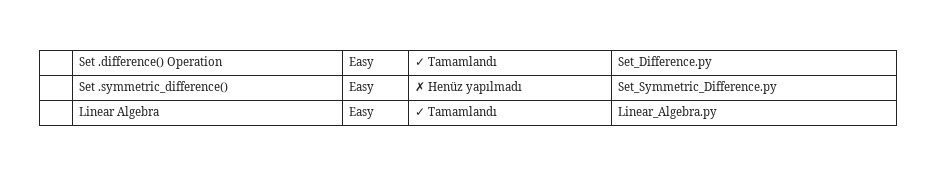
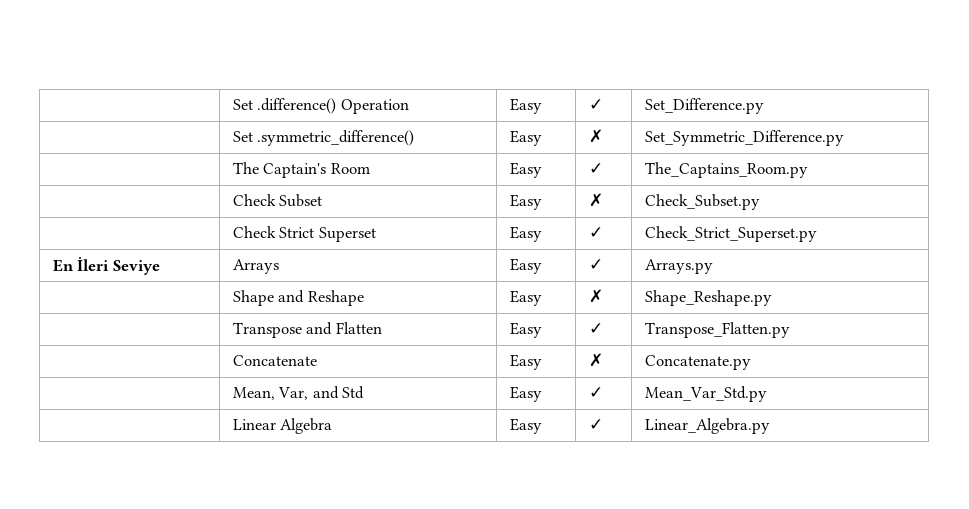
[428,56,498,66] Tamamlandı -> (603, 104) none
[428,81,523,94] Henüz yapılmadı -> (603, 136) none
(778, 87) none -> [232,162,370,178] [509,162,542,178] [588,163,603,174] [644,162,808,178] [232,194,323,207] [509,194,542,210] [588,193,603,207] [644,194,760,210] [232,226,376,242] [509,226,542,242] [588,227,603,238] [644,226,817,242] [52,256,160,275] [232,259,279,274] [509,258,542,274] [588,259,603,270] [644,259,713,274] [232,290,364,306] [509,290,542,306] [588,289,603,303] [644,290,772,306] [232,322,382,338] [509,322,542,338] [588,323,603,334] [644,322,790,338] [232,355,317,366] [509,354,542,370] [588,353,603,367] [644,355,751,370] [232,386,365,400] [509,386,542,402] [588,387,603,398] [644,386,767,402] // | The Captain's Room | Easy | ✓ | The_Captains_Room.py // | Check Subset | Easy | ✗ | Check_Subset.py // | Check Strict Superset | Easy | ✓ | Check_Strict_Superset.py // En İleri Seviye | Arrays | Easy | ✓ | Arrays.py // | Shape and Reshape | Easy | ✗ | Shape_Reshape.py // | Transpose and Flatten | Easy | ✓ | Transpose_Flatten.py // | Concatenate | Easy | ✗ | Concatenate.py // | Mean, Var, and Std | Easy | ✓ | Mean_Var_Std.py
[428,106,498,116] Tamamlandı -> (603, 424) none

